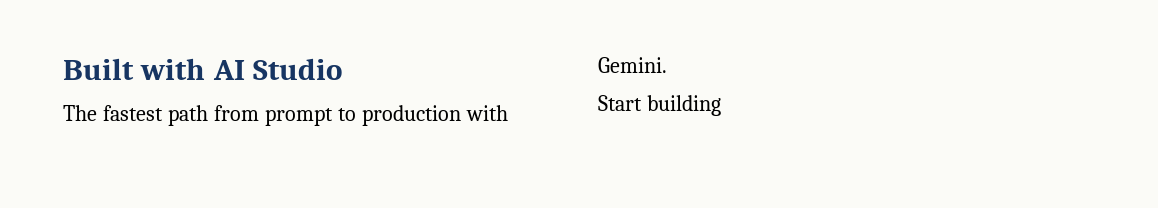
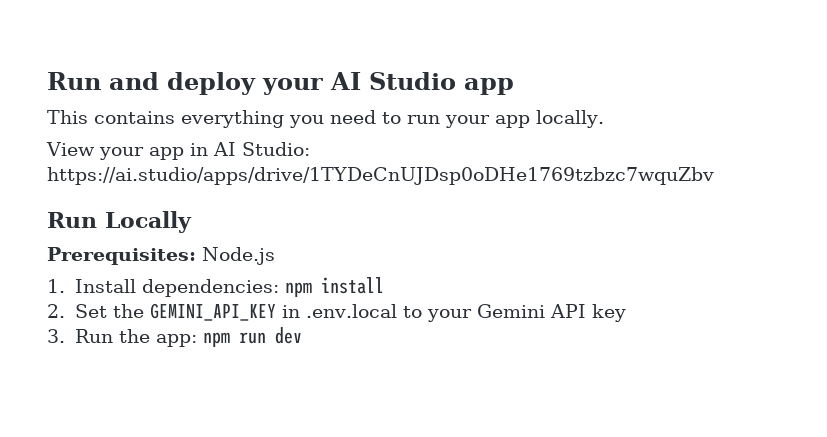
[63,58,343,80] [63,105,508,126] [598,57,667,73] [598,95,721,116] Built with AI Studio // The fastest path from prompt to production with Gemini. // Start building -> [47,72,514,95] [47,110,604,128] [46,142,310,160] [47,167,714,185] [47,211,192,233] [47,247,275,265] [47,277,385,297] [47,303,627,322] [47,327,303,347] Run and deploy your AI Studio app // This contains everything you need to run your app locally. // View your app in AI Studio: https://ai.studio/apps/drive/1TYDeCnUJDsp0oDHe1769tzbzc7wquZbv // Run Locally // Prerequisites: Node.js // 1. Install dependencies: npm install // 2. Set the GEMINI_API_KEY in .env.local to your Gemini API key // 3. Run the app: npm run dev

